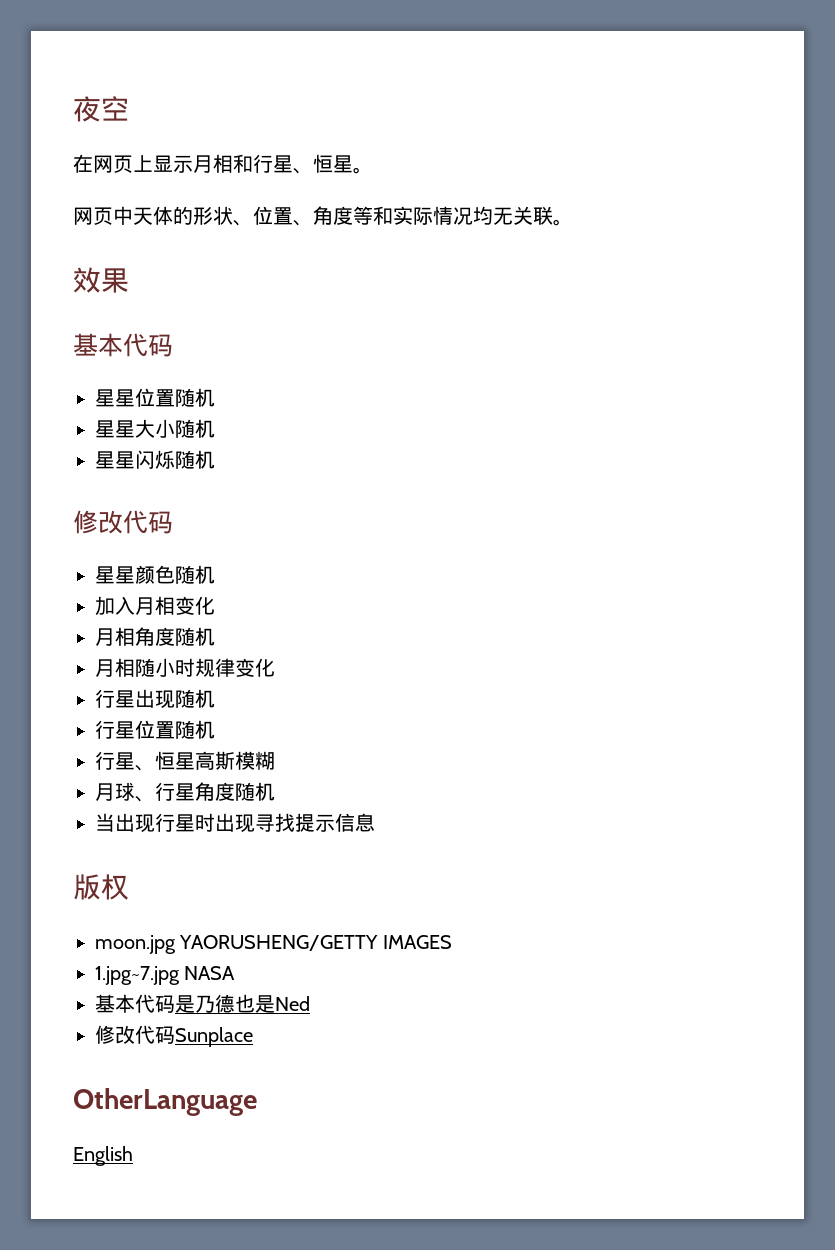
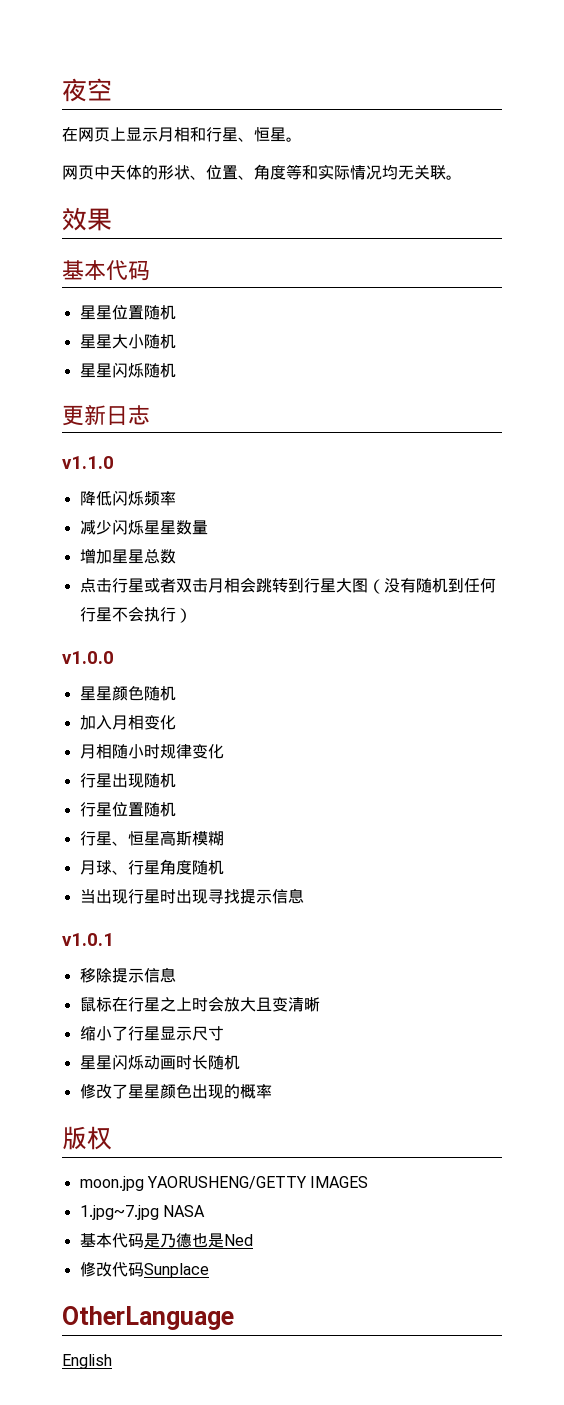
[73,510,173,534] 修改代码 -> [62,405,150,426] [62,456,114,469] [79,490,176,506] [79,519,208,535] [79,548,176,564] [79,577,496,594] [79,606,192,623] [62,651,114,664] 更新日志 // v1.1.0 // 降低闪烁频率 // 减少闪烁星星数量 // 增加星星总数 // 点击行星或者双击月相会跳转到行星大图（没有随机到任何行星不会执行） // v1.0.0
[95,627,215,646] // 月相角度随机 -> (176, 722) none
(375, 822) none -> [62,933,114,946] [79,967,176,983] [79,996,320,1012] [79,1026,224,1041] [79,1054,240,1070] [79,1083,272,1099] // v1.0.1 // 移除提示信息 // 鼠标在行星之上时会放大且变清晰 // 缩小了行星显示尺寸 // 星星闪烁动画时长随机 // 修改了星星颜色出现的概率

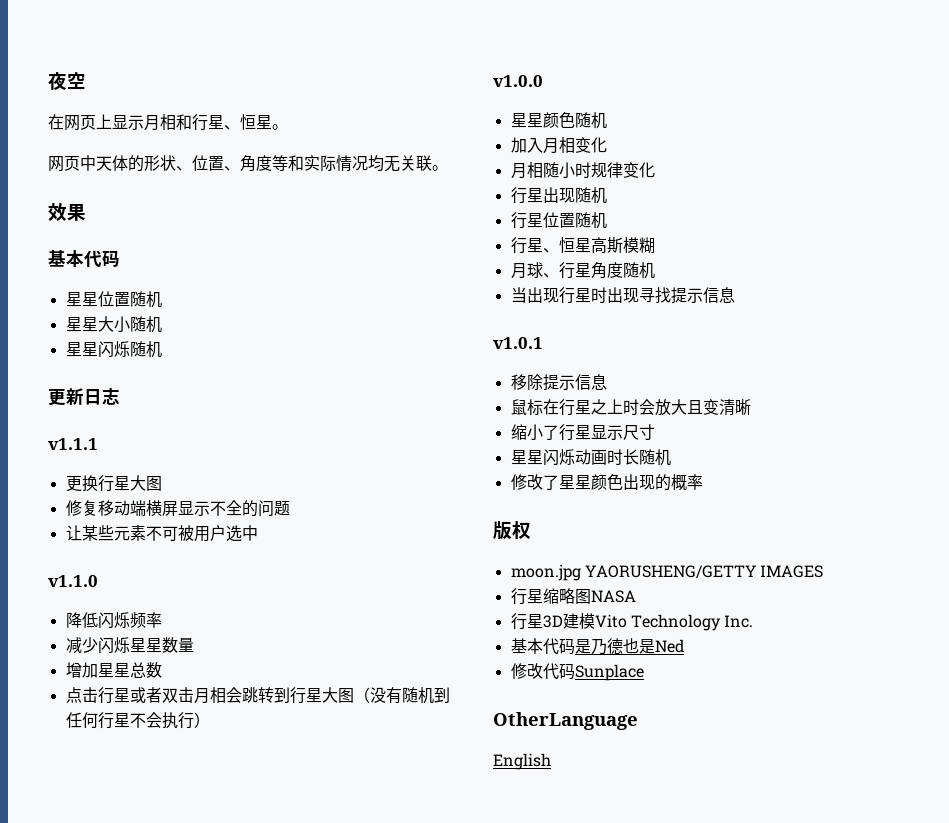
(150, 415) none -> [48,438,98,450] [65,475,162,492] [65,500,290,517] [65,525,258,542] // v1.1.1 // 更换行星大图 // 修复移动端横屏显示不全的问题 // 让某些元素不可被用户选中
[79,1205,159,1220] 1.jpg~7.jpg -> [510,588,591,605] 行星缩略图
(205, 1211) none -> [510,613,754,631] // 行星3D建模Vito Technology Inc.

